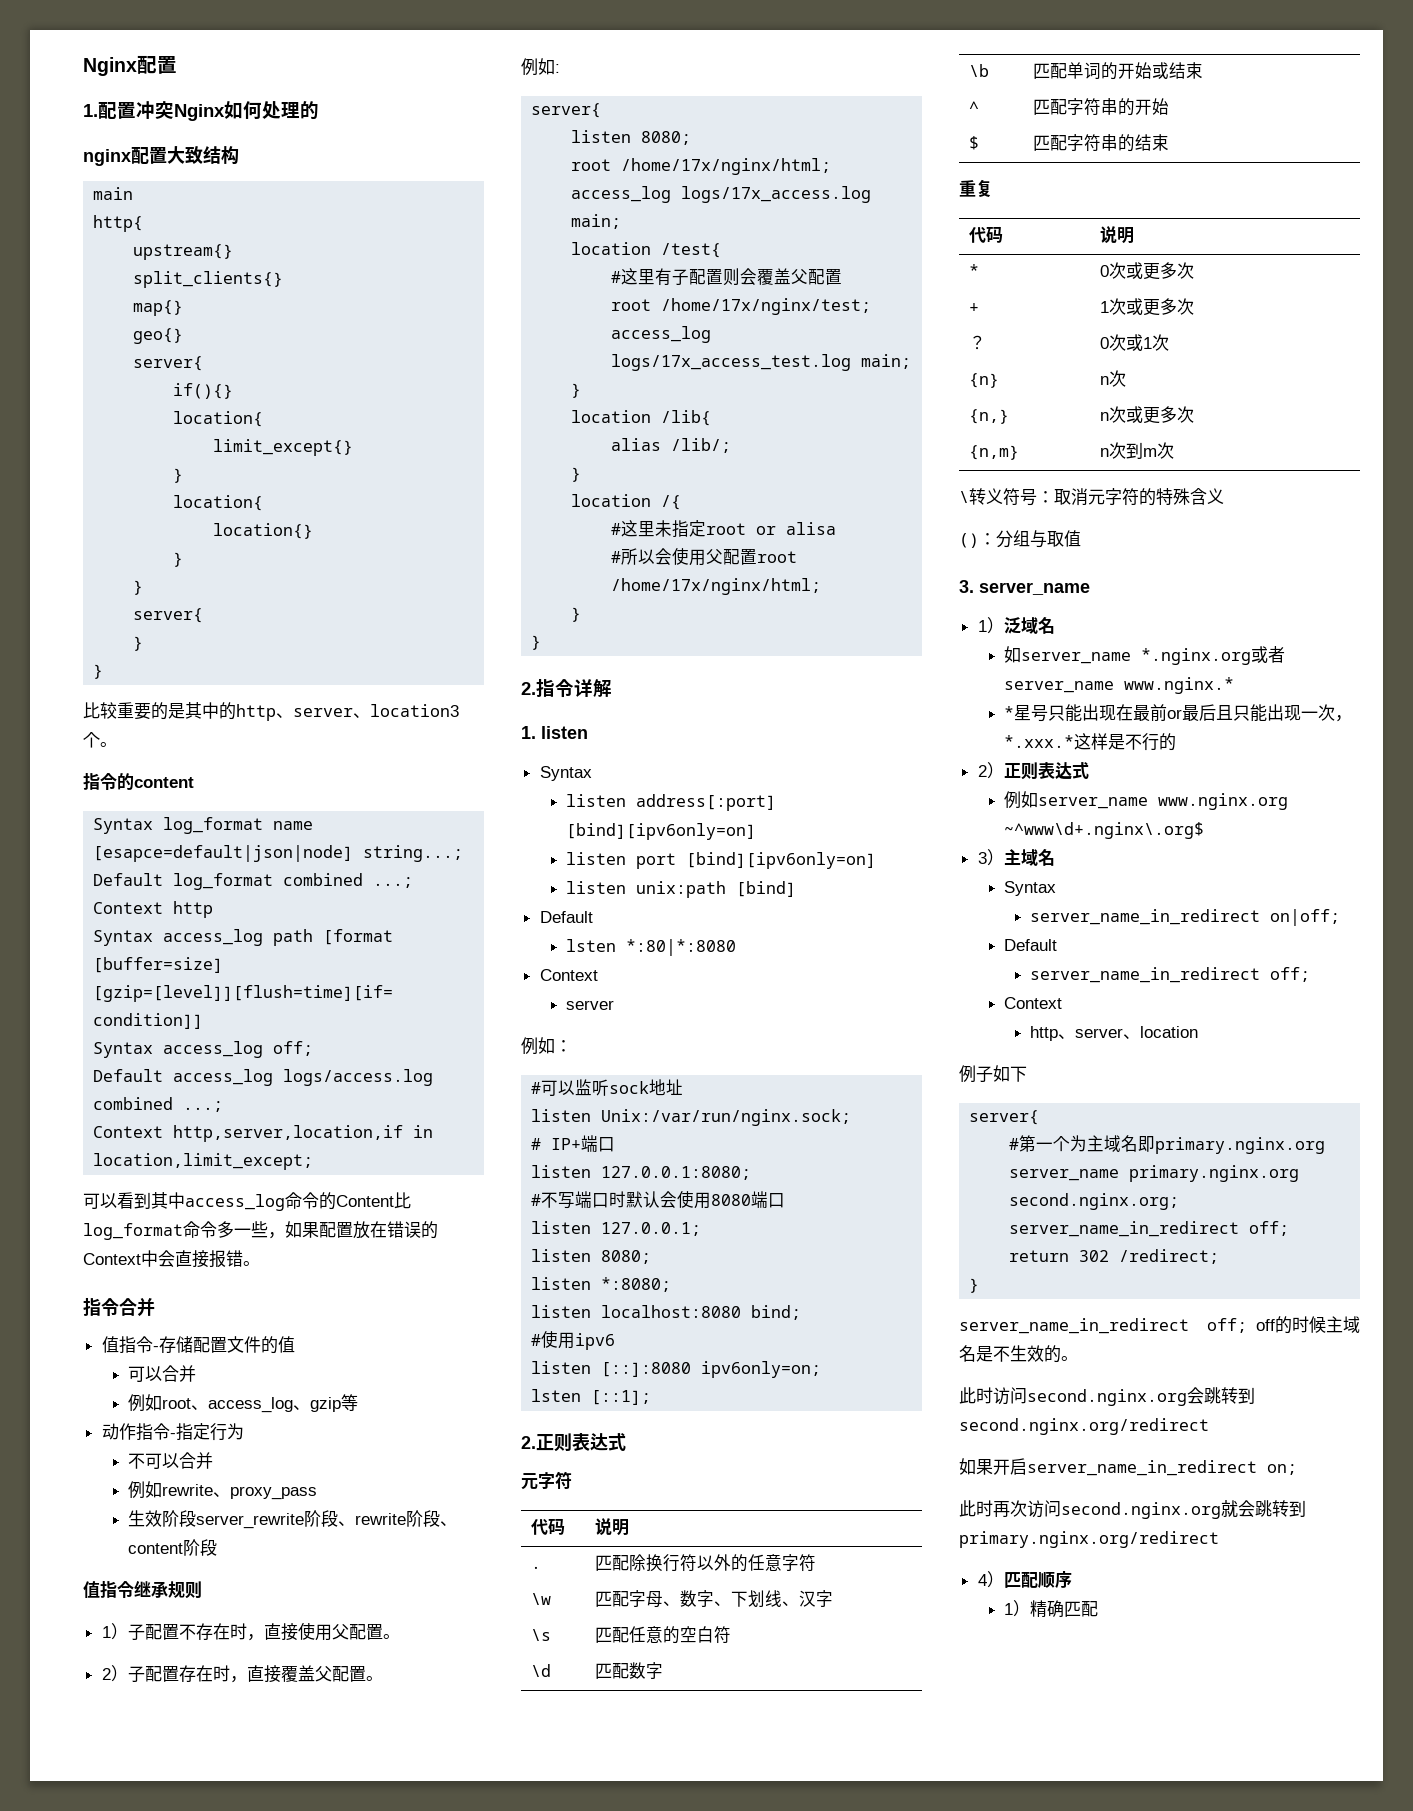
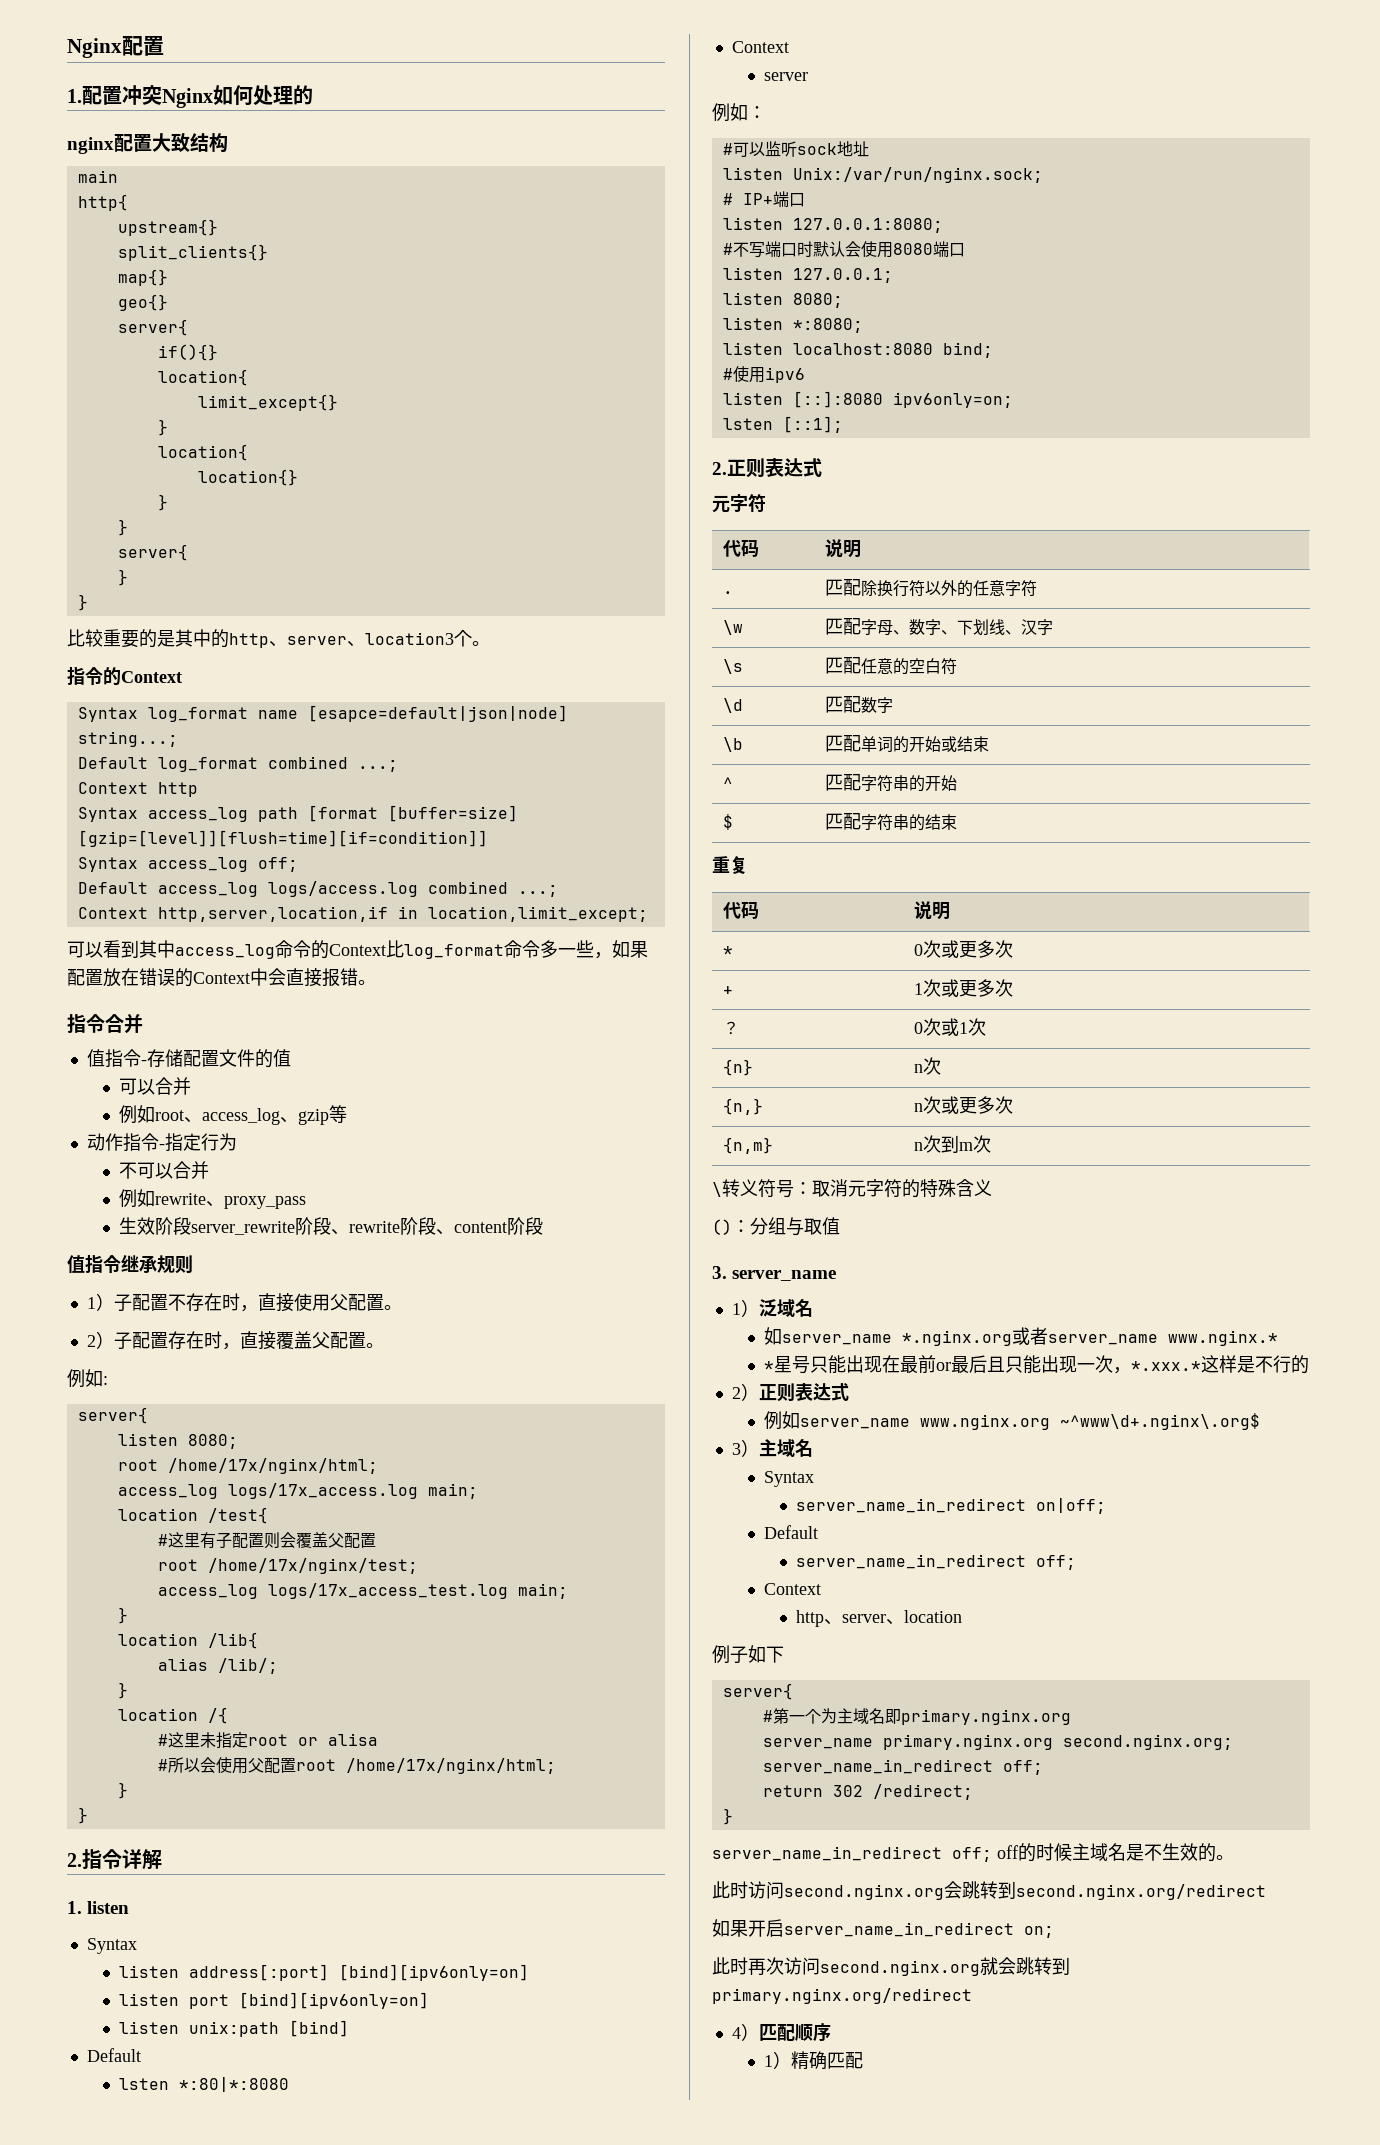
[134,777,194,788] content -> [121,671,182,683] Context
[336,1195,394,1207] Content -> [329,944,386,956] Context

